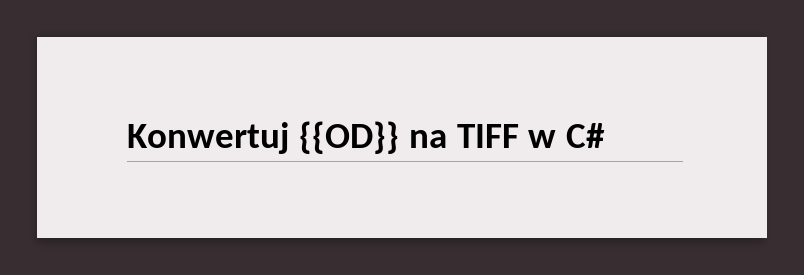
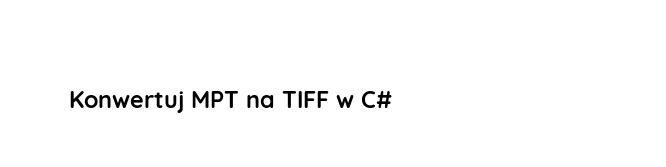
[298,121,399,154] {{OD}} -> [191,91,239,108] MPT

